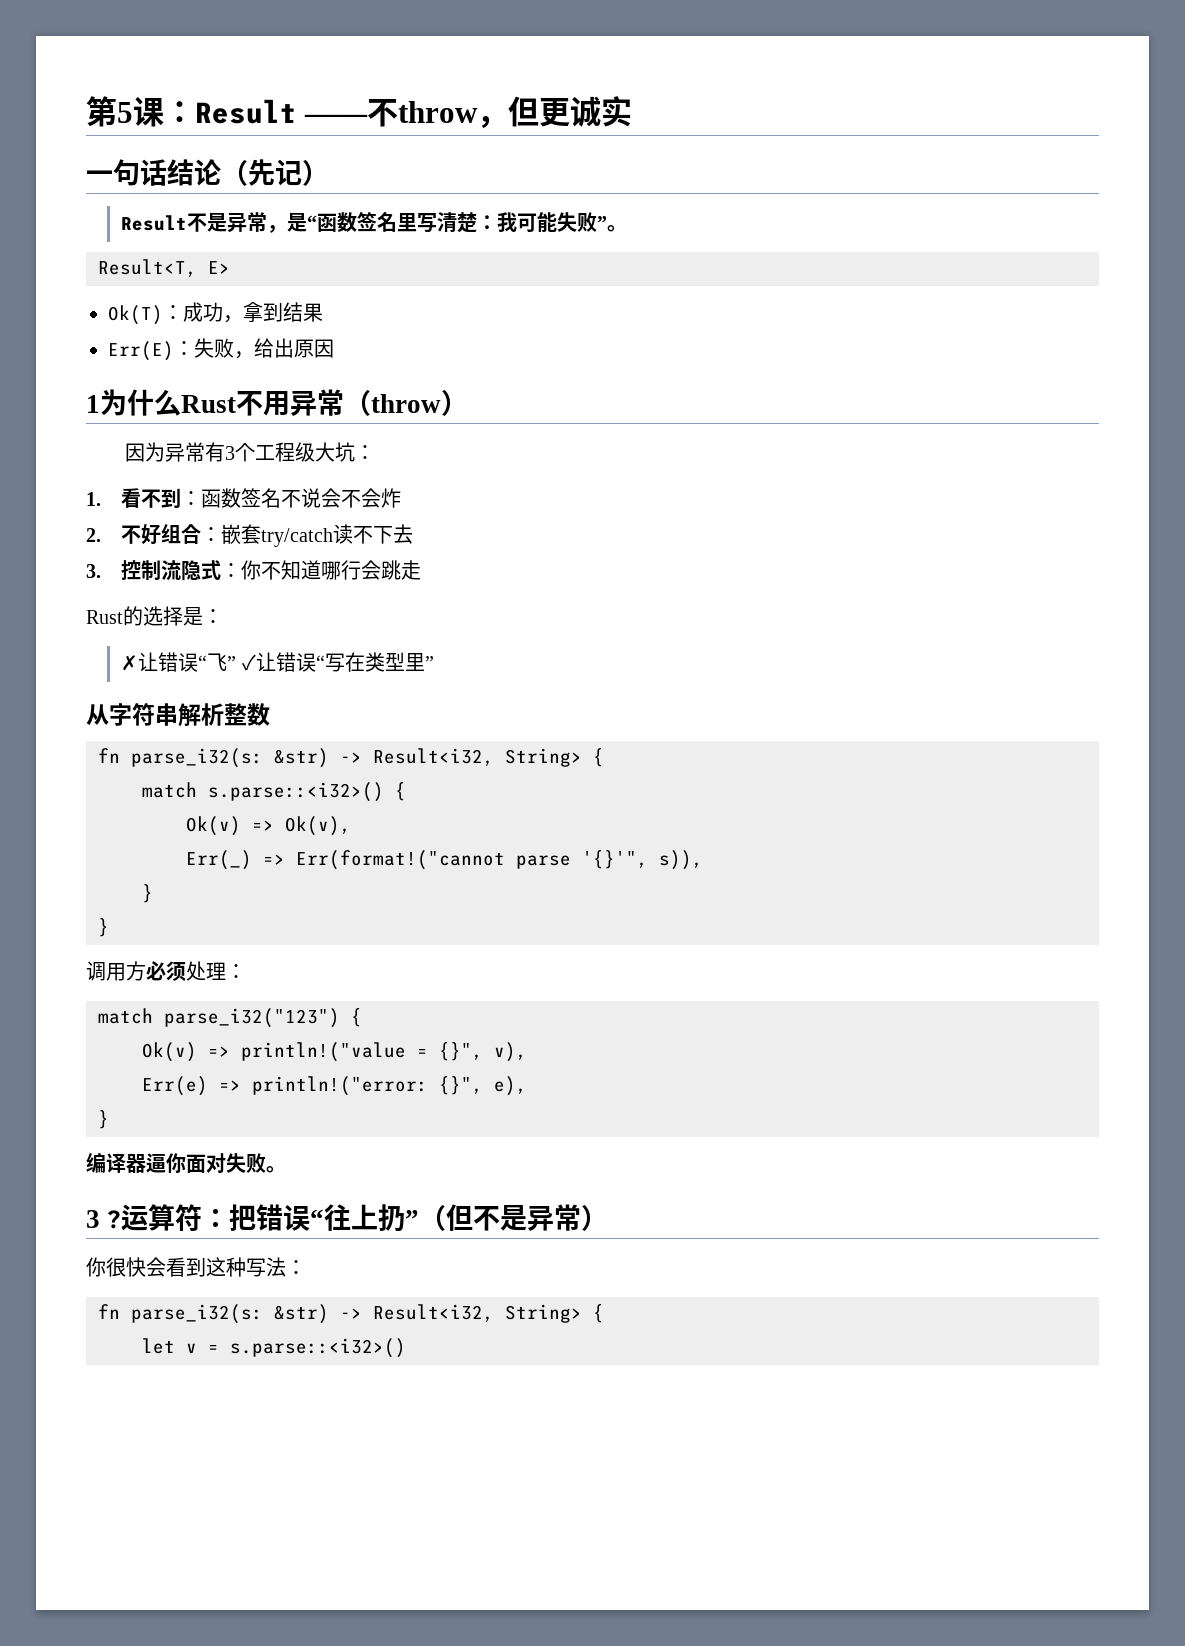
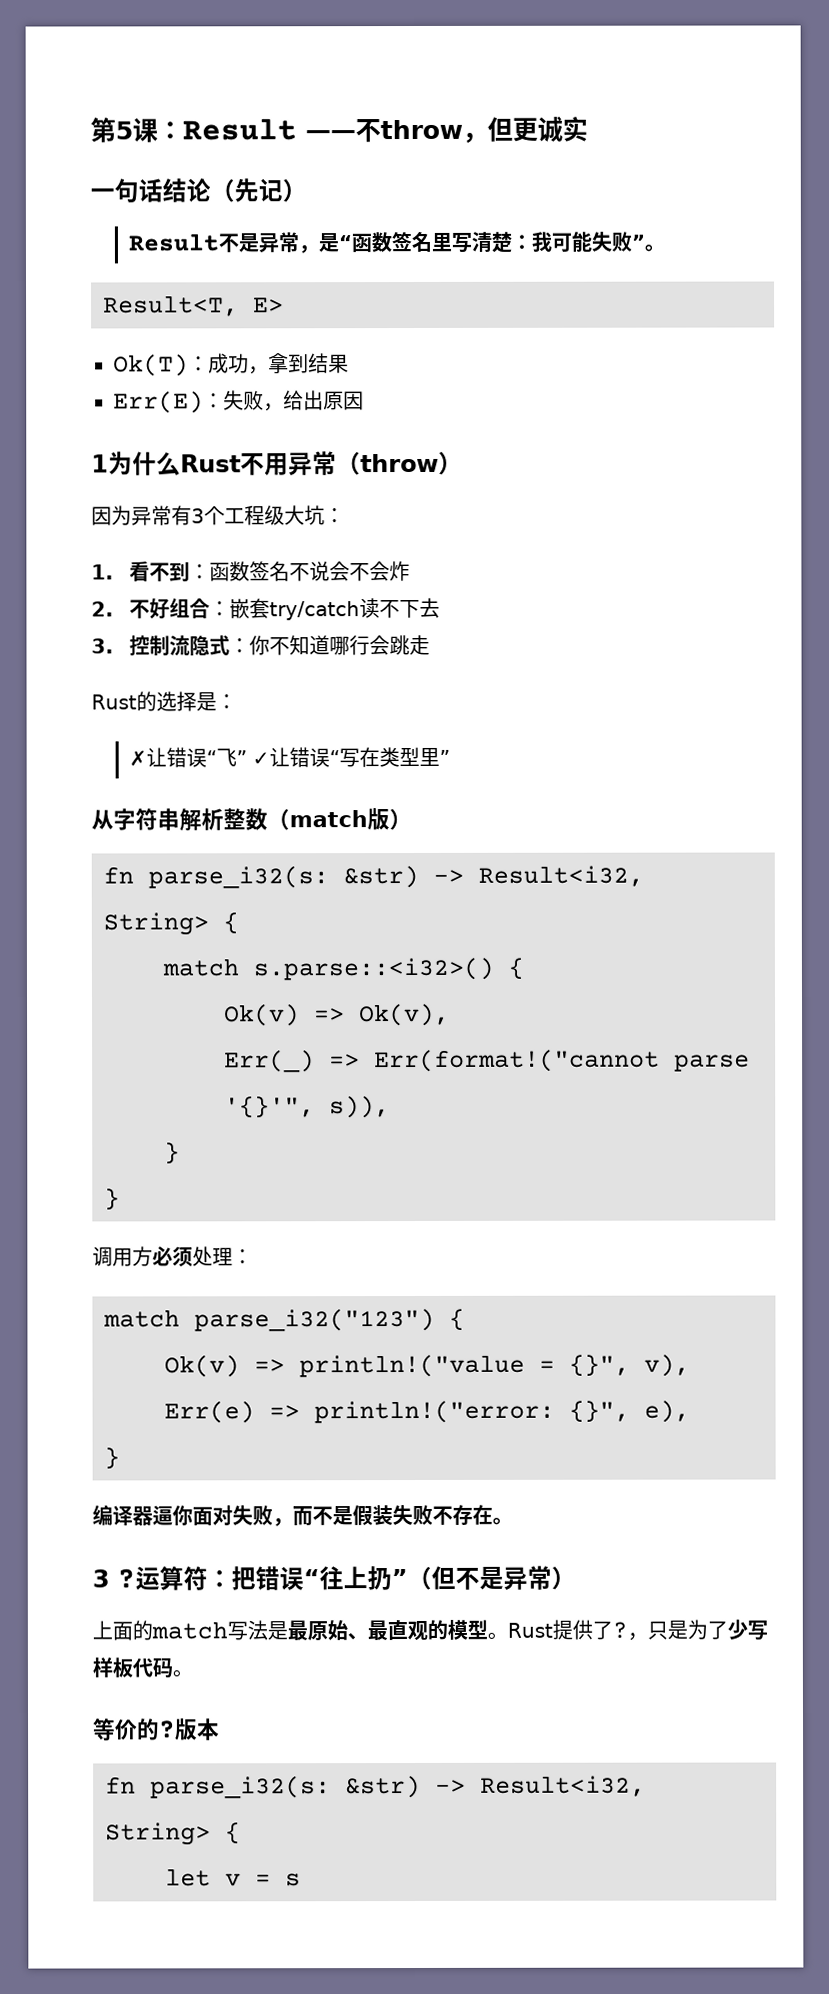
(270, 714) none -> [267,808,412,831] （match版）
(266, 1163) none -> [272,1504,493,1527] ，而不是假装失败不存在
[86,1257,306,1277] 你很快会看到这种写法： -> [92,1619,768,1642] [92,1657,193,1679] [93,1718,220,1741] 上面的match写法是最原始、最直观的模型。Rust提供了?，只是为了少写样板代码。 // 等价的?版本
[230,1338,406,1358] s.parse::<i32>() -> [285,1873,301,1887] s

